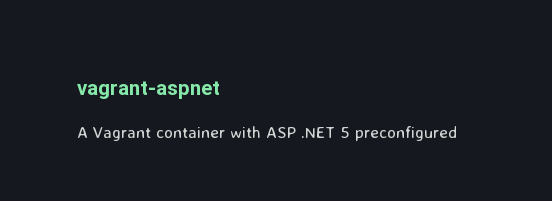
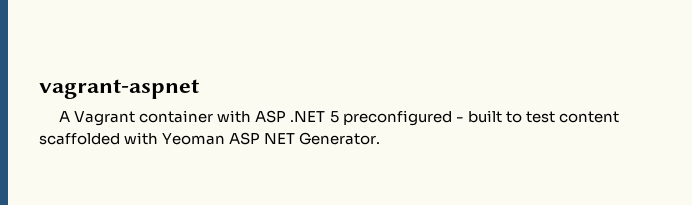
(457, 133) none -> [455,110,619,123] [39,132,381,145] - built to test content scaffolded with Yeoman ASP NET Generator.

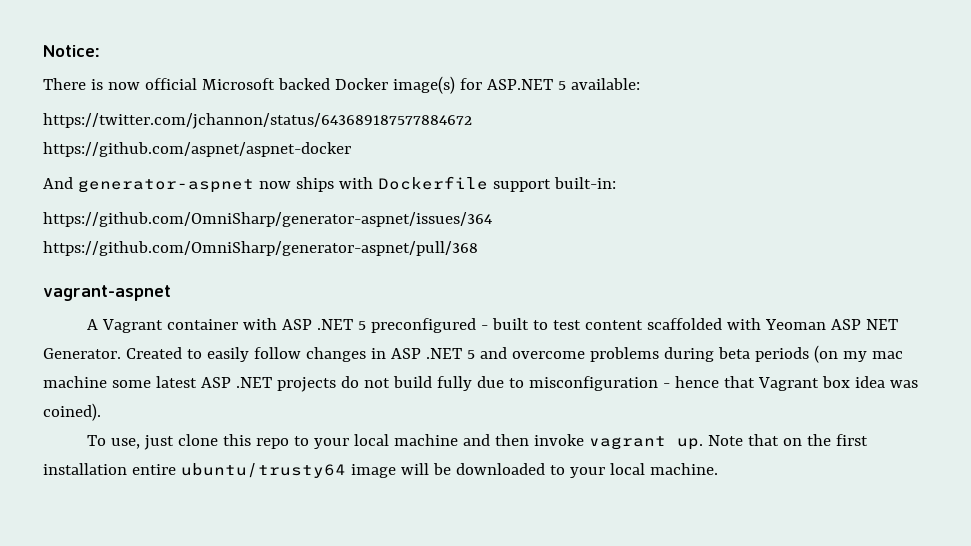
(39, 89) none -> [43,45,100,57] [43,76,640,94] [43,113,472,129] [43,142,351,157] [43,176,616,193] [43,212,492,227] [43,241,478,256] Notice: // There is now official Microsoft backed Docker image(s) for ASP.NET 5 available: // https://twitter.com/jchannon/status/643689187577884672 // https://github.com/aspnet/aspnet-docker // And generator-aspnet now ships with Dockerfile support built-in: // https://github.com/OmniSharp/generator-aspnet/issues/364 https://github.com/OmniSharp/generator-aspnet/pull/368 //
(381, 138) none -> [125,345,903,363] [43,376,918,392] [43,403,101,421] [86,434,868,450] [43,463,718,478] Created to easily follow changes in ASP .NET 5 and overcome problems during beta periods (on my mac machine some latest ASP .NET projects do not build fully due to misconfiguration - hence that Vagrant box idea was coined). // To use, just clone this repo to your local machine and then invoke vagrant up. Note that on the first installation entire ubuntu/trusty64 image will be downloaded to your local machine.

